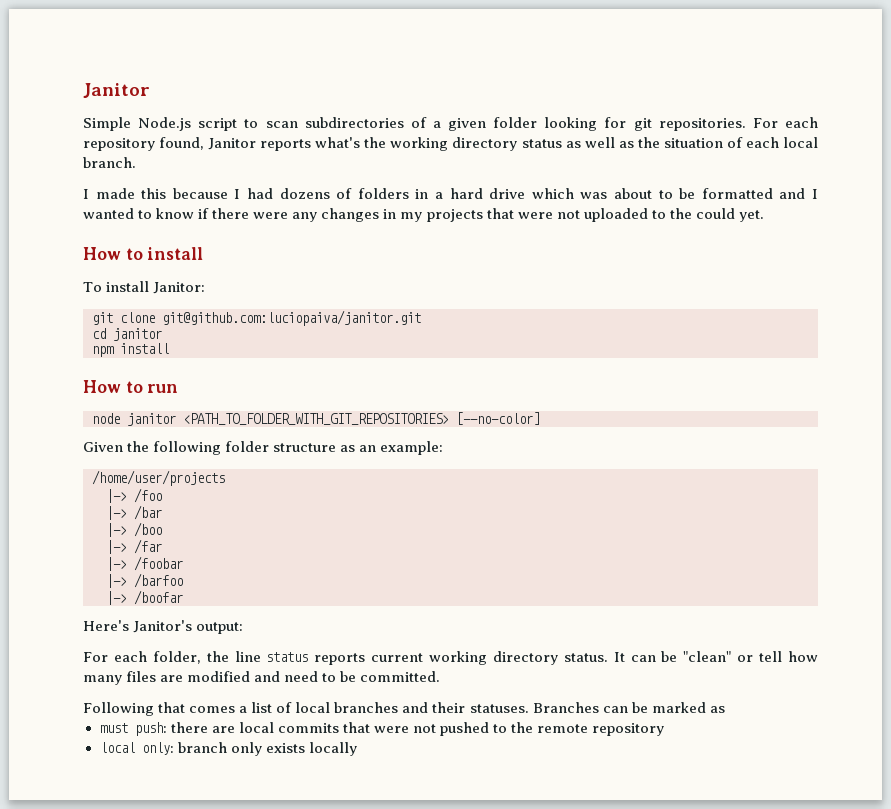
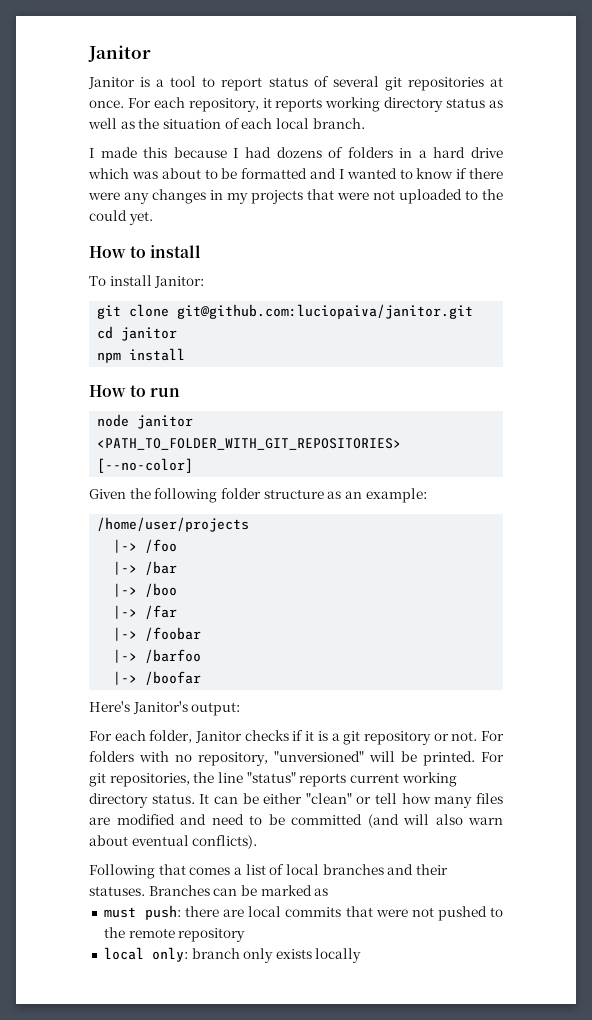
[83,117,818,131] [83,137,387,151] Simple Node.js script to scan subdirectories of a given folder looking for git repositories. For each repository found, Janitor reports what's the -> [88,76,503,91] [89,97,323,112] Janitor is a tool to report status of several git repositories at once. For each repository, it reports
(201, 657) none -> [195,730,504,745] [89,751,504,766] [89,773,190,787] Janitor checks if it is a git repository or not. For folders with no repository, "unversioned" will be printed. For git repositories,
[266,652,309,662] status -> [246,772,296,783] "status"
(678, 656) none -> [263,793,303,804] either
[360,671,441,682] committed. -> [291,814,503,828] [89,835,258,849] committed (and will also warn about eventual conflicts).

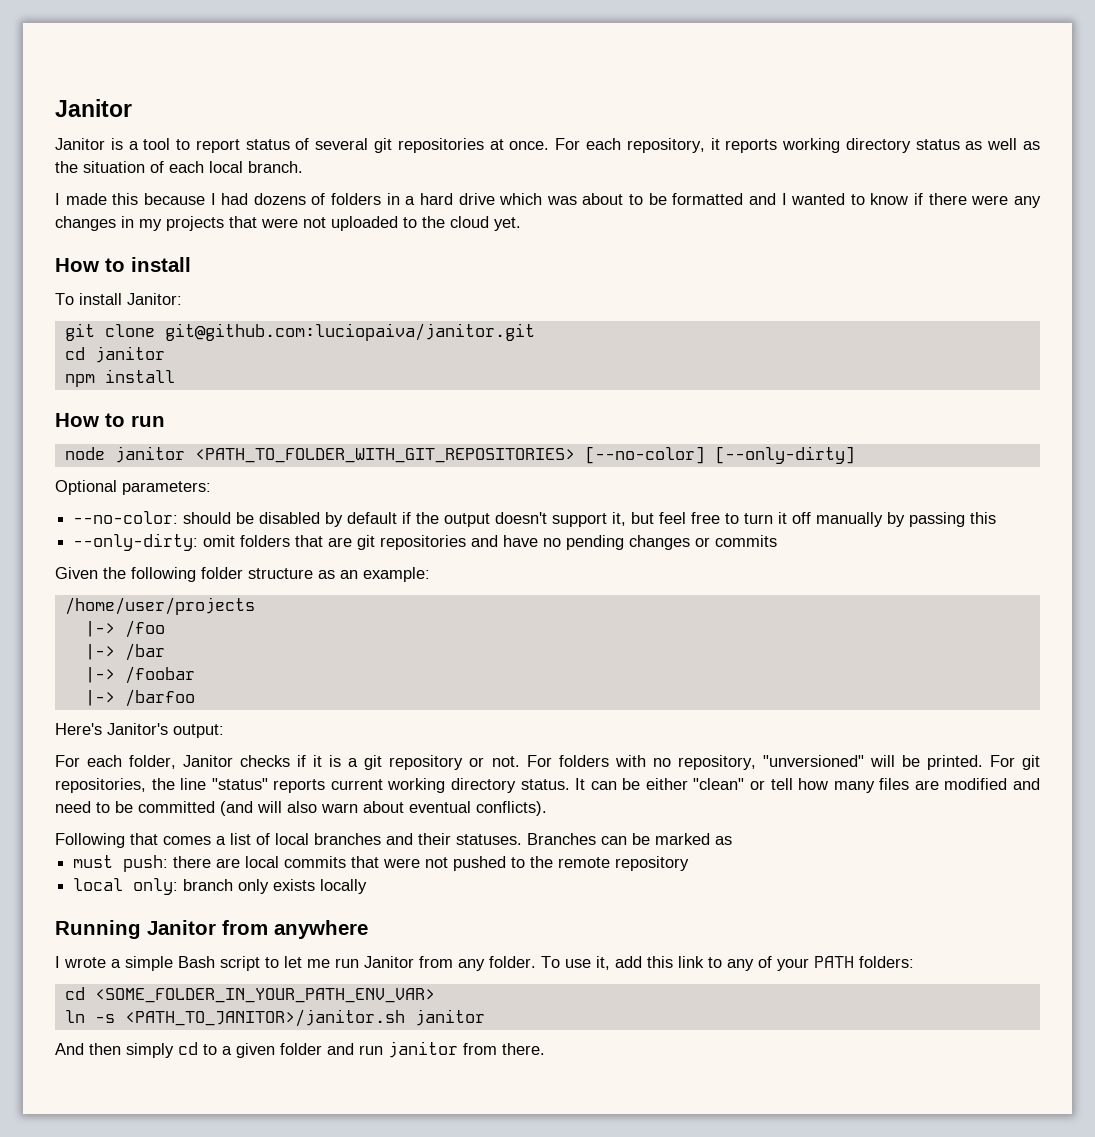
[89,210,127,221] could -> [450,216,489,228] cloud
(194, 465) none -> [714,446,855,464] [55,480,211,495] [73,511,997,527] [73,533,778,551] [--only-dirty] // Optional parameters: // --no-color: should be disabled by default if the output doesn't support it, but feel free to turn it off manually by passing this // --only-dirty: omit folders that are git repositories and have no pending changes or commits
[113,583,178,597] [113,605,178,619] // |-> /boo // |-> /far -> (165, 652) none
[113,671,202,685] // |-> /boofar -> (195, 698) none
(362, 955) none -> [55,920,368,939] [55,956,914,971] [64,987,435,1003] [64,1009,485,1027] [55,1041,545,1058] // Running Janitor from anywhere // I wrote a simple Bash script to let me run Janitor from any folder. To use it, add this link to any of your PATH folders: // cd <SOME_FOLDER_IN_YOUR_PATH_ENV_VAR> // ln -s <PATH_TO_JANITOR>/janitor.sh janitor // And then simply cd to a given folder and run janitor from there.

